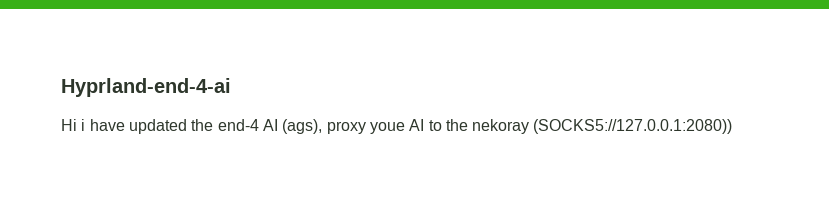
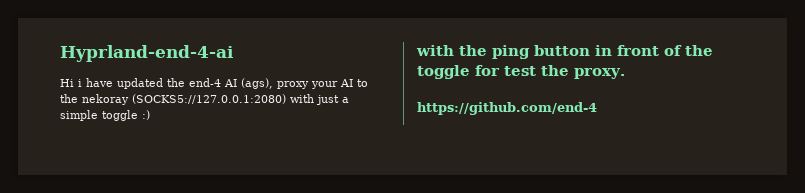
[369,122,405,134] youe -> [311,81,338,89] your
[533,119,733,134] (SOCKS5://127.0.0.1:2080)) -> [132,94,349,105] [60,110,150,121] [416,45,713,59] [417,65,625,79] [417,102,597,115] (SOCKS5://127.0.0.1:2080) with just a simple toggle :) // with the ping button in front of the toggle for test the proxy. // https://github.com/end-4

